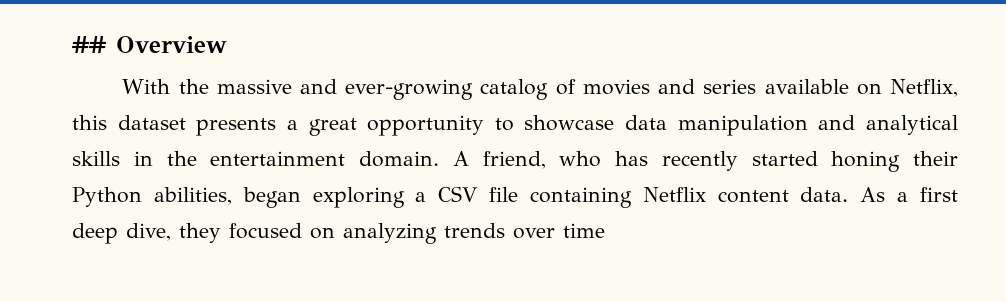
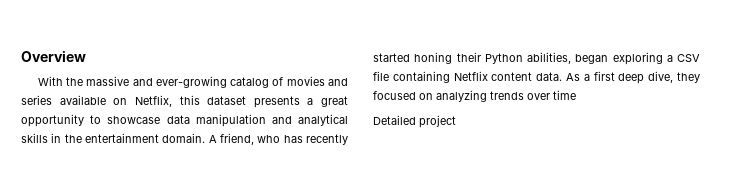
[72,36,106,53] ## -> (21, 56) none
(605, 230) none -> [373,115,456,128] // Detailed project

